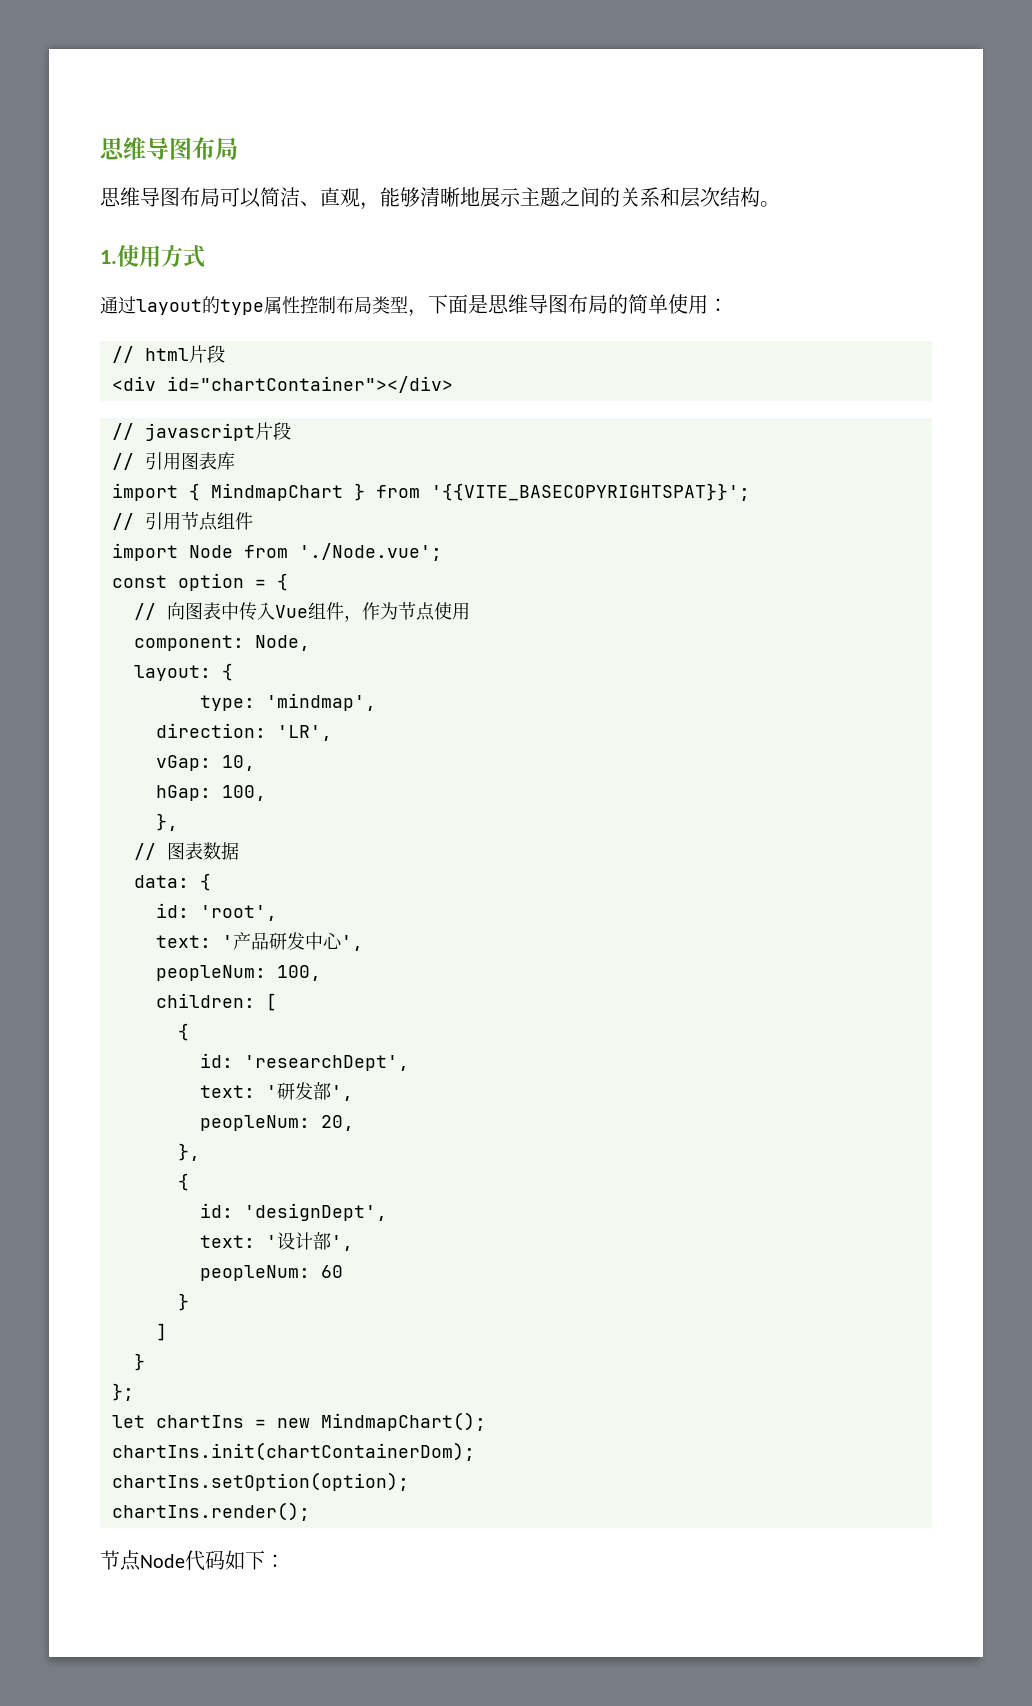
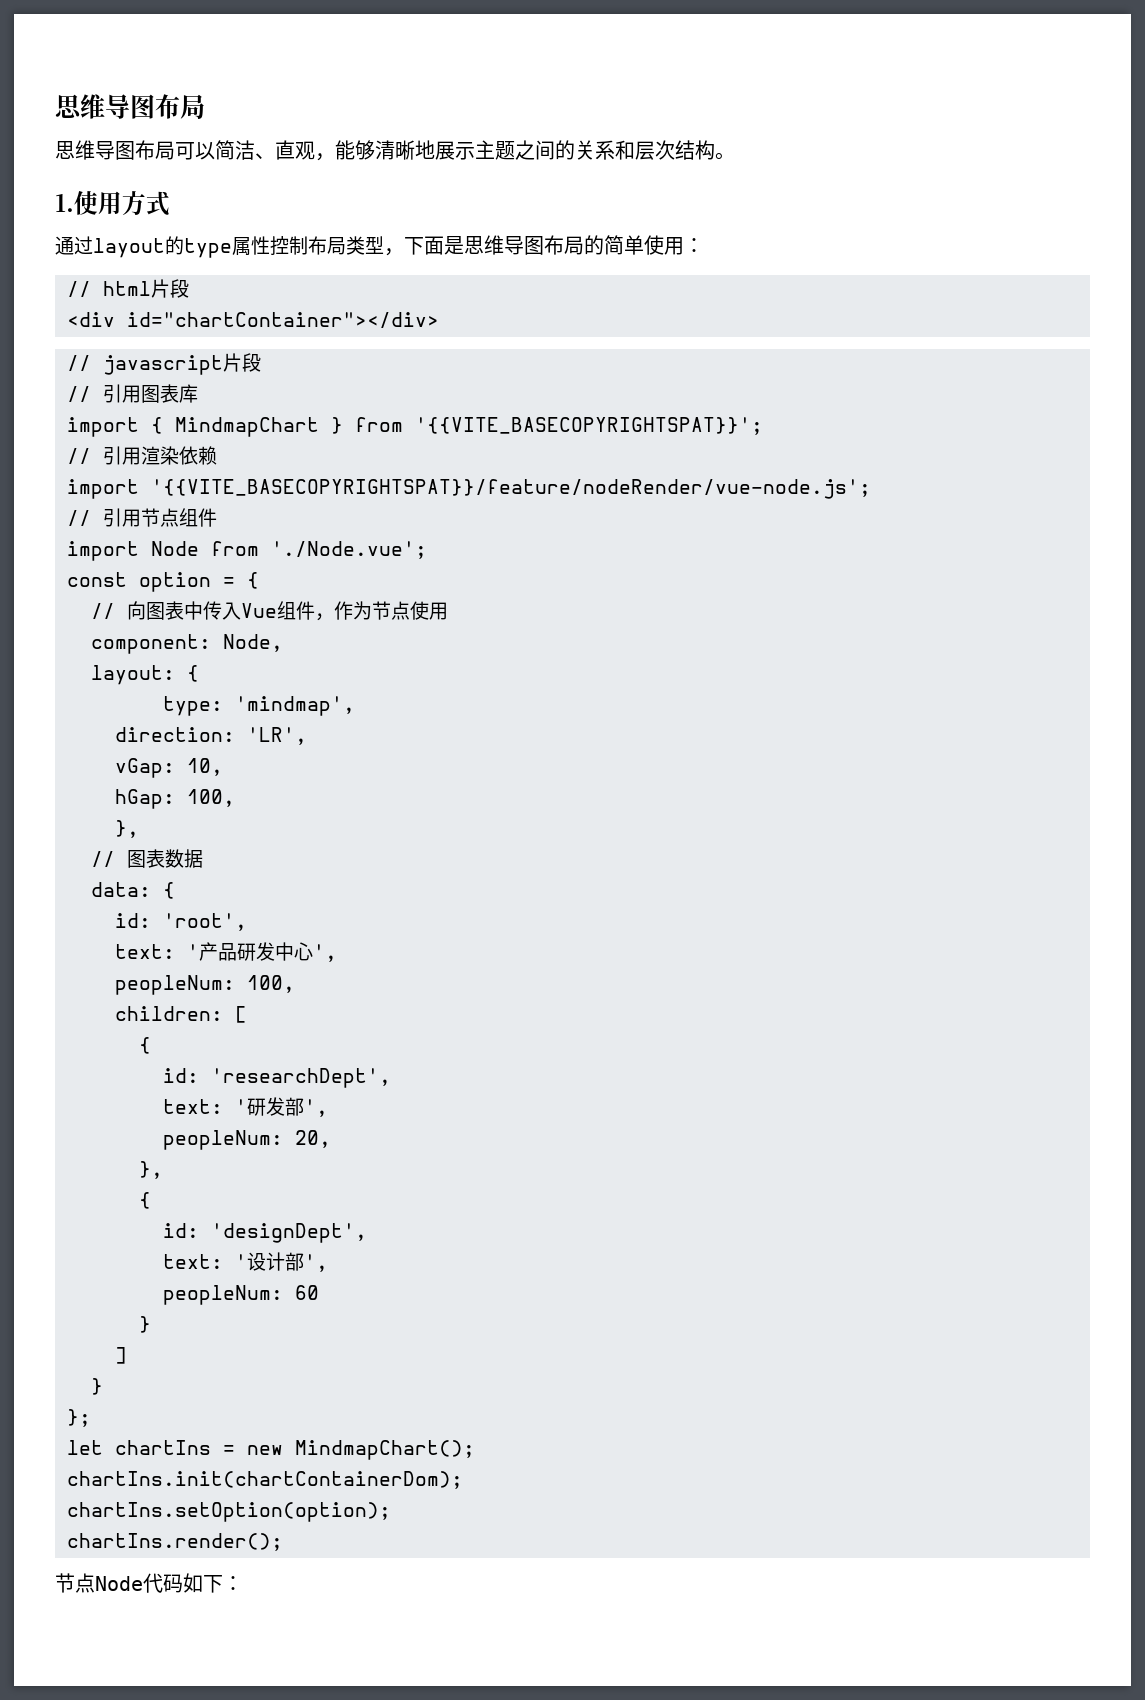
(750, 492) none -> [67,446,217,465] [67,479,871,499] // // 引用渲染依赖 // import '{{VITE_BASECOPYRIGHTSPAT}}/feature/nodeRender/vue-node.js';

